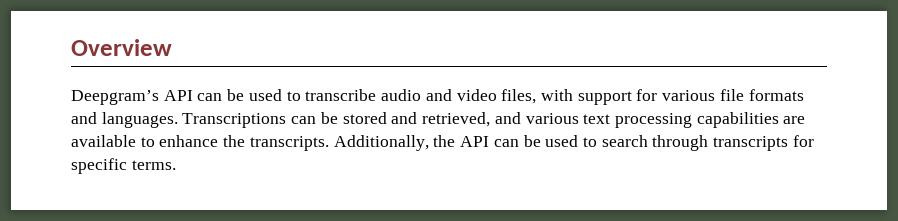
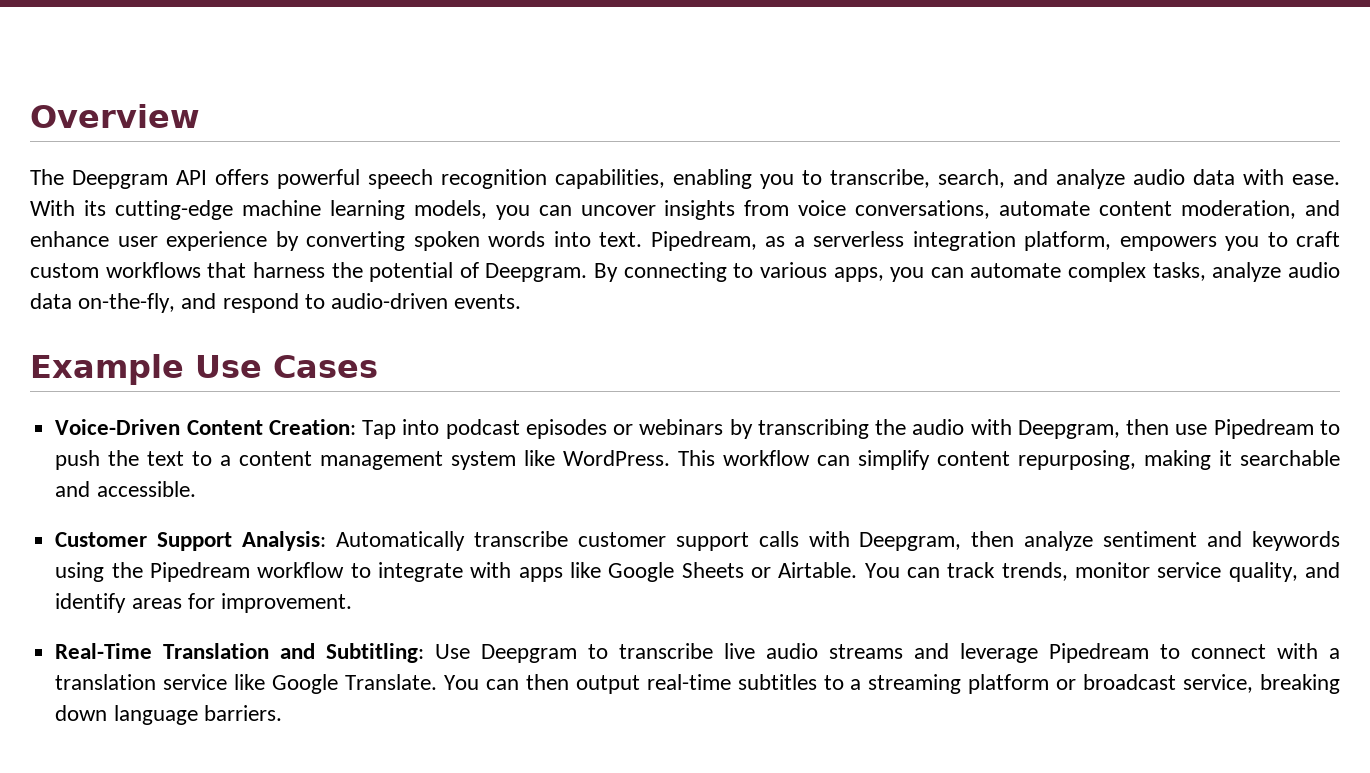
[71,89,804,105] [71,112,806,128] [71,135,814,151] [71,158,176,174] Deepgram’s API can be used to transcribe audio and video files, with support for various file formats and languages. Transcriptions can be stored and retrieved, and various text processing capabilities are available to enhance the transcripts. Additionally, the API can be used to search through transcripts for specific terms. -> [30,169,1340,189] [30,200,1340,220] [30,231,1340,251] [30,262,1340,282] [30,293,522,313] [30,354,378,385] [55,419,1340,439] [55,450,1341,470] [55,481,196,497] [55,531,1340,551] [55,562,1341,582] [55,593,352,613] [55,643,1341,663] [55,674,1340,694] [55,705,282,725] The Deepgram API offers powerful speech recognition capabilities, enabling you to transcribe, search, and analyze audio data with ease. With its cutting-edge machine learning models, you can uncover insights from voice conversations, automate content moderation, and enhance user experience by converting spoken words into text. Pipedream, as a serverless integration platform, empowers you to craft custom workflows that harness the potential of Deepgram. By connecting to various apps, you can automate complex tasks, analyze audio data on-the-fly, and respond to audio-driven events. // Example Use Cases // Voice-Driven Content Creation: Tap into podcast episodes or webinars by transcribing the audio with Deepgram, then use Pipedream to push the text to a content management system like WordPress. This workflow can simplify content repurposing, making it searchable and accessible. // Customer Support Analysis: Automatically transcribe customer support calls with Deepgram, then analyze sentiment and keywords using the Pipedream workflow to integrate with apps like Google Sheets or Airtable. You can track trends, monitor service quality, and identify areas for improvement. // Real-Time Translation and Subtitling: Use Deepgram to transcribe live audio streams and leverage Pipedream to connect with a translation service like Google Translate. You can then output real-time subtitles to a streaming platform or broadcast service, breaking down language barriers.

